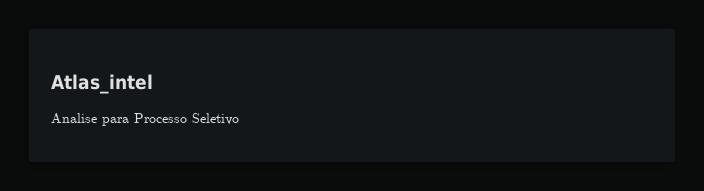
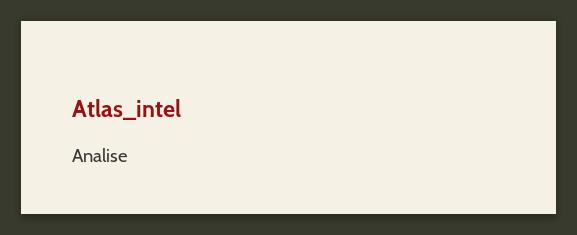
[102,113,239,126] para Processo Seletivo -> (127, 155) none

